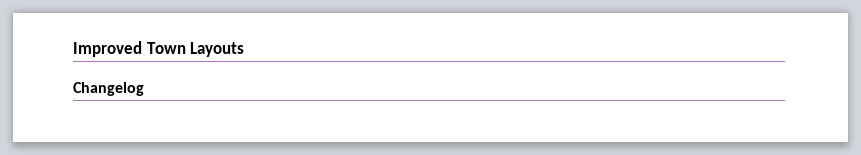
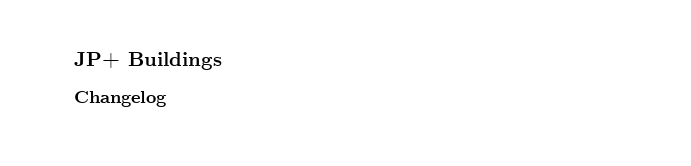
[73,41,245,57] Improved Town Layouts -> [74,52,222,70] JP+ Buildings

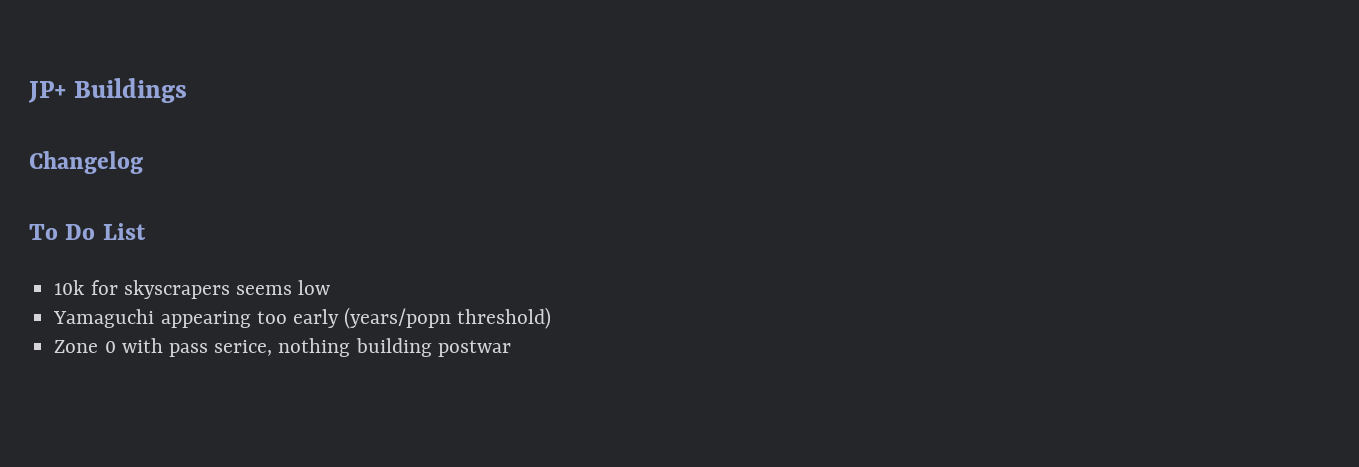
(167, 99) none -> [29,223,146,240] [54,280,331,299] [53,307,552,329] [54,338,511,357] // To Do List // 10k for skyscrapers seems low // Yamaguchi appearing too early (years/popn threshold) // Zone 0 with pass serice, nothing building postwar

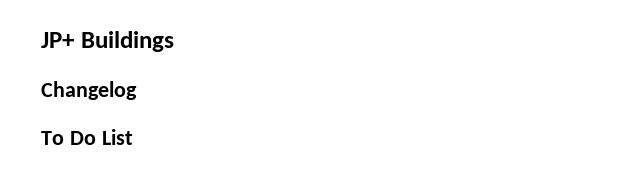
[54,280,331,299] [53,307,552,329] [54,338,511,357] // 10k for skyscrapers seems low // Yamaguchi appearing too early (years/popn threshold) // Zone 0 with pass serice, nothing building postwar -> (133, 137) none

